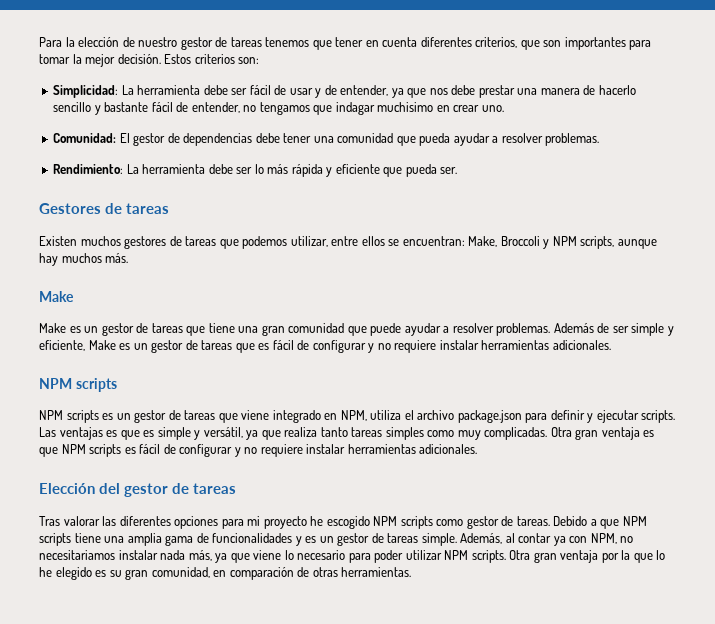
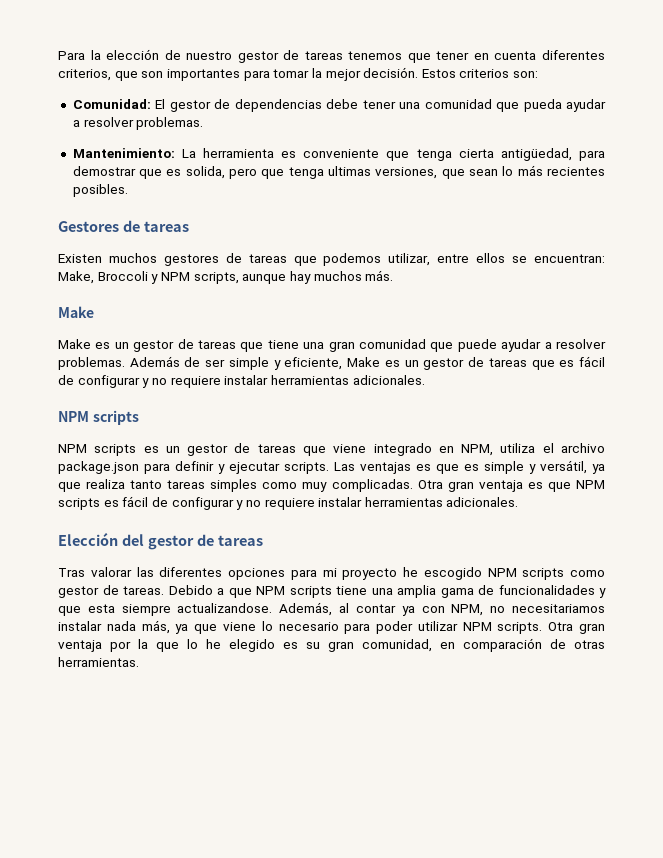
[53,85,636,98] [53,102,504,115] // Simplicidad: La herramienta debe ser fácil de usar y de entender, ya que nos debe prestar una manera de hacerlo sencillo y bastante fácil de entender, no tengamos que indagar muchisimo en crear uno. -> (539, 74) none
[53,164,458,177] Rendimiento: La herramienta debe ser lo más rápida y eficiente que pueda ser. -> [72,148,605,161] [72,165,606,179] [72,184,128,197] Mantenimiento: La herramienta es conveniente que tenga cierta antigüedad, para demostrar que es solida, pero que tenga ultimas versiones, que sean lo más recientes posibles.
[305,533,457,546] es un gestor de tareas simple. -> [58,603,273,616] que esta siempre actualizandose.

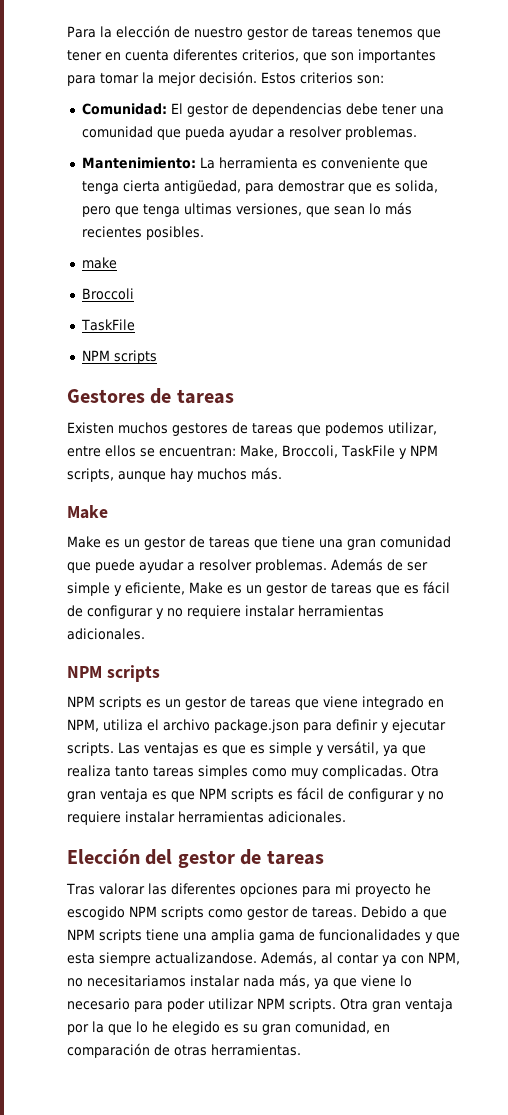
(128, 190) none -> [81,257,117,269] [81,288,134,300] [80,319,135,331] [81,350,157,364] // make // Broccoli // TaskFile // NPM scripts
[97,271,148,281] Broccoli -> [282,445,395,458] Broccoli, TaskFile

